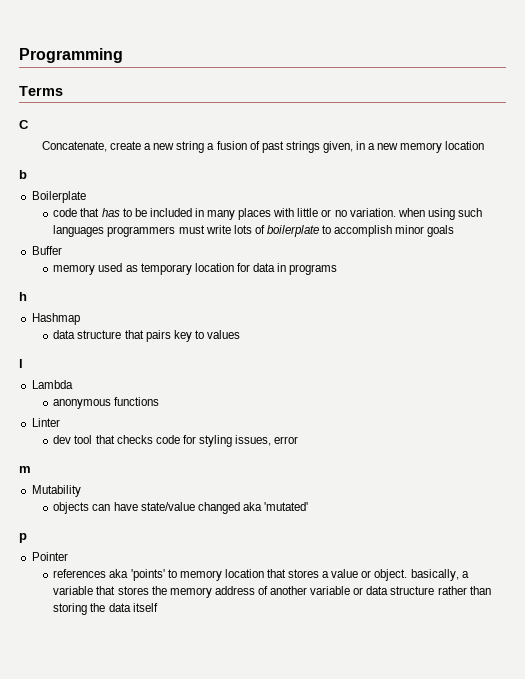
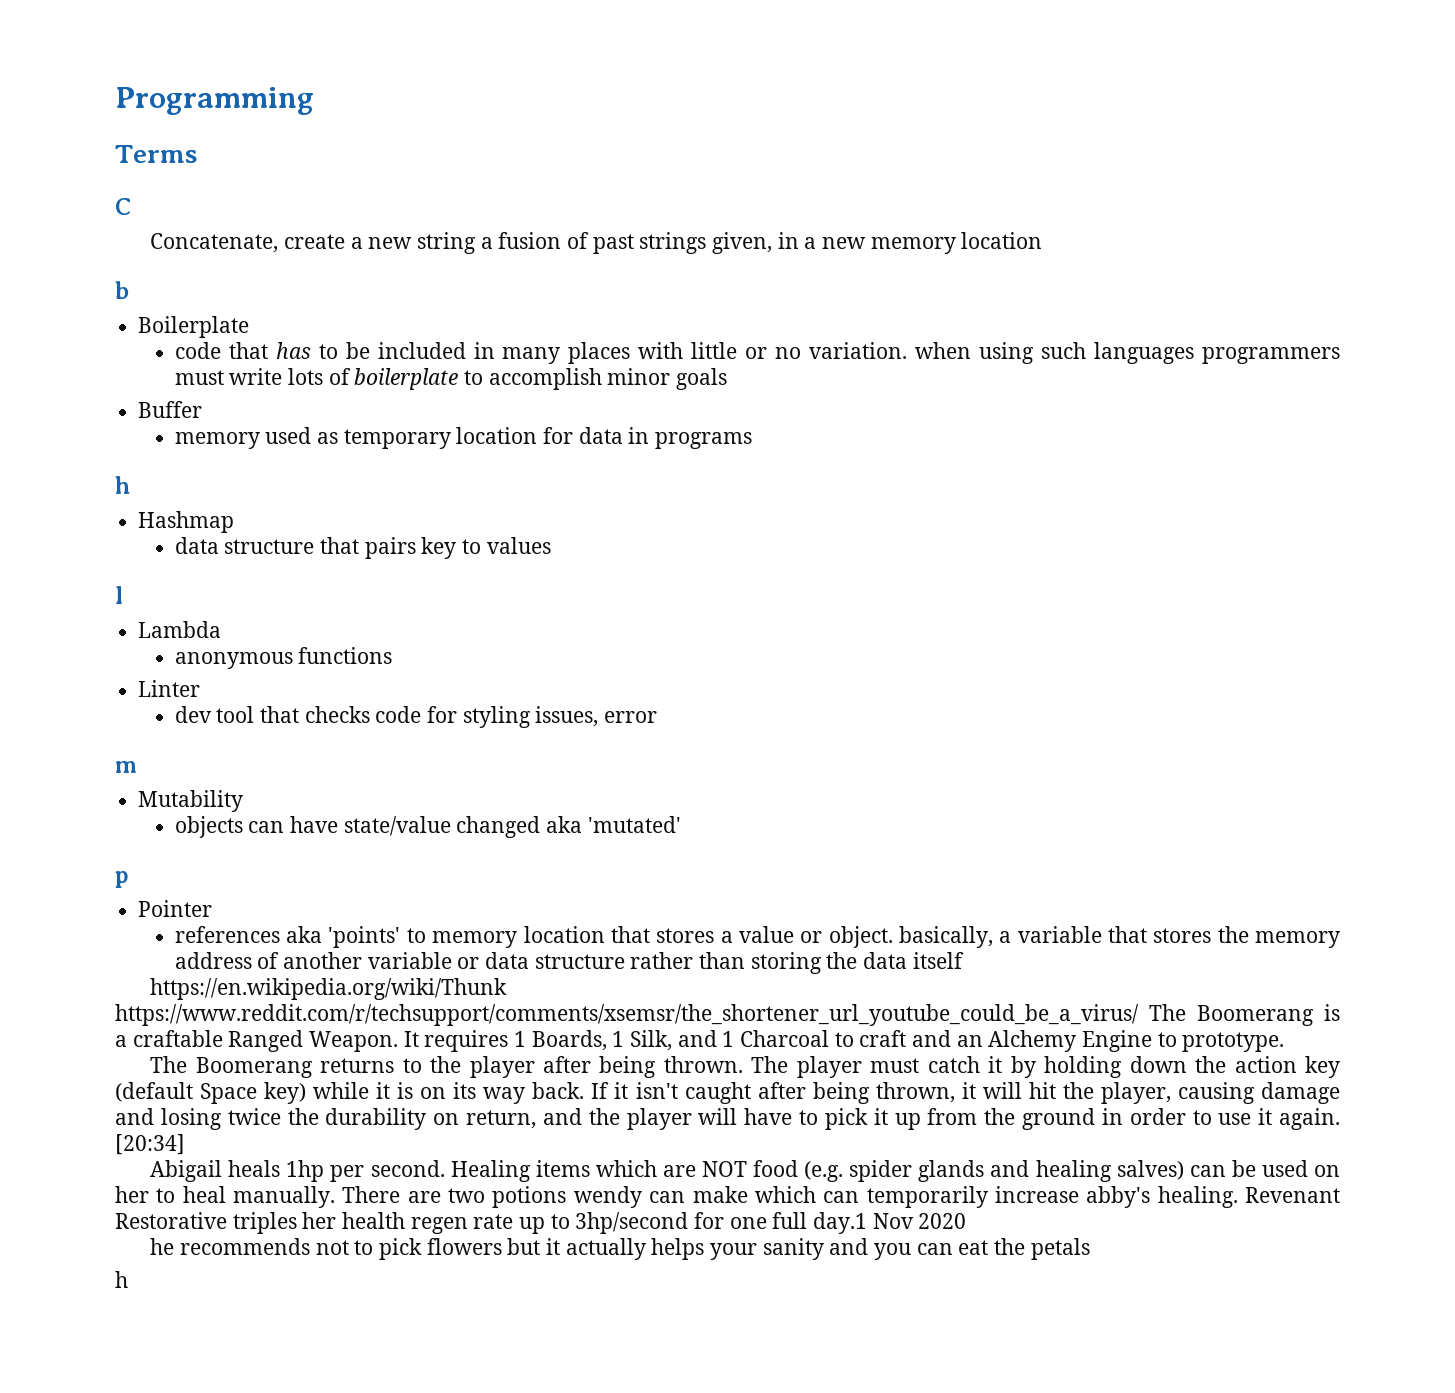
(158, 607) none -> [150,978,508,1000] [115,1004,1340,1026] [115,1030,1285,1052] [150,1056,1340,1078] [115,1082,1340,1104] [115,1108,1340,1130] [115,1134,185,1155] [150,1160,1341,1182] [115,1186,1340,1208] [115,1212,967,1234] [150,1238,1090,1260] [115,1271,128,1288] // https://en.wikipedia.org/wiki/Thunk https://www.reddit.com/r/techsupport/comments/xsemsr/the_shortener_url_youtube_could_be_a_virus/ The Boomerang is a craftable Ranged Weapon. It requires 1 Boards, 1 Silk, and 1 Charcoal to craft and an Alchemy Engine to prototype. // The Boomerang returns to the player after being thrown. The player must catch it by holding down the action key (default Space key) while it is on its way back. If it isn't caught after being thrown, it will hit the player, causing damage and losing twice the durability on return, and the player will have to pick it up from the ground in order to use it again. [20:34] // Abigail heals 1hp per second. Healing items which are NOT food (e.g. spider glands and healing salves) can be used on her to heal manually. There are two potions wendy can make which can temporarily increase abby's healing. Revenant Restorative triples her health regen rate up to 3hp/second for one full day.1 Nov 2020 // he recommends not to pick flowers but it actually helps your sanity and you can eat the petals // h

